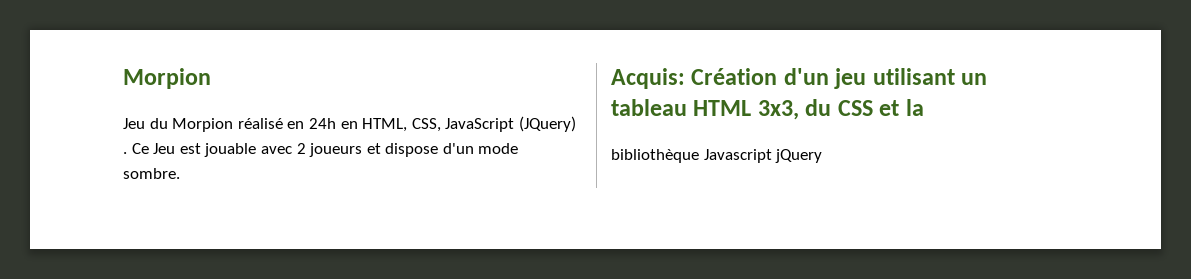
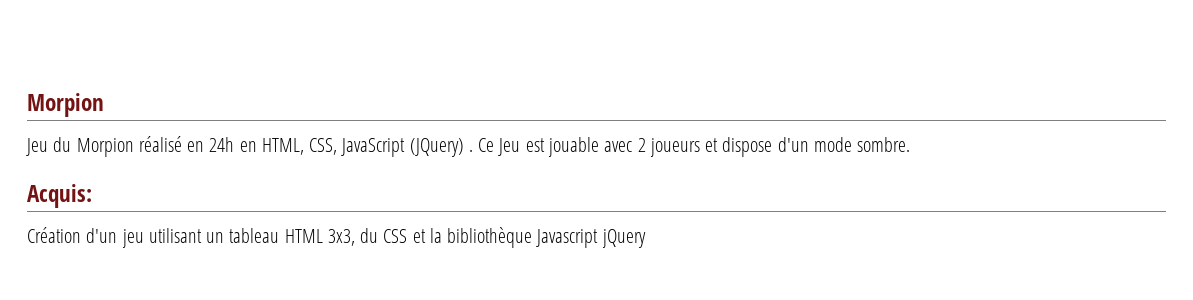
(685, 78) none -> (92, 196) //
(924, 107) // -> (442, 235) none

